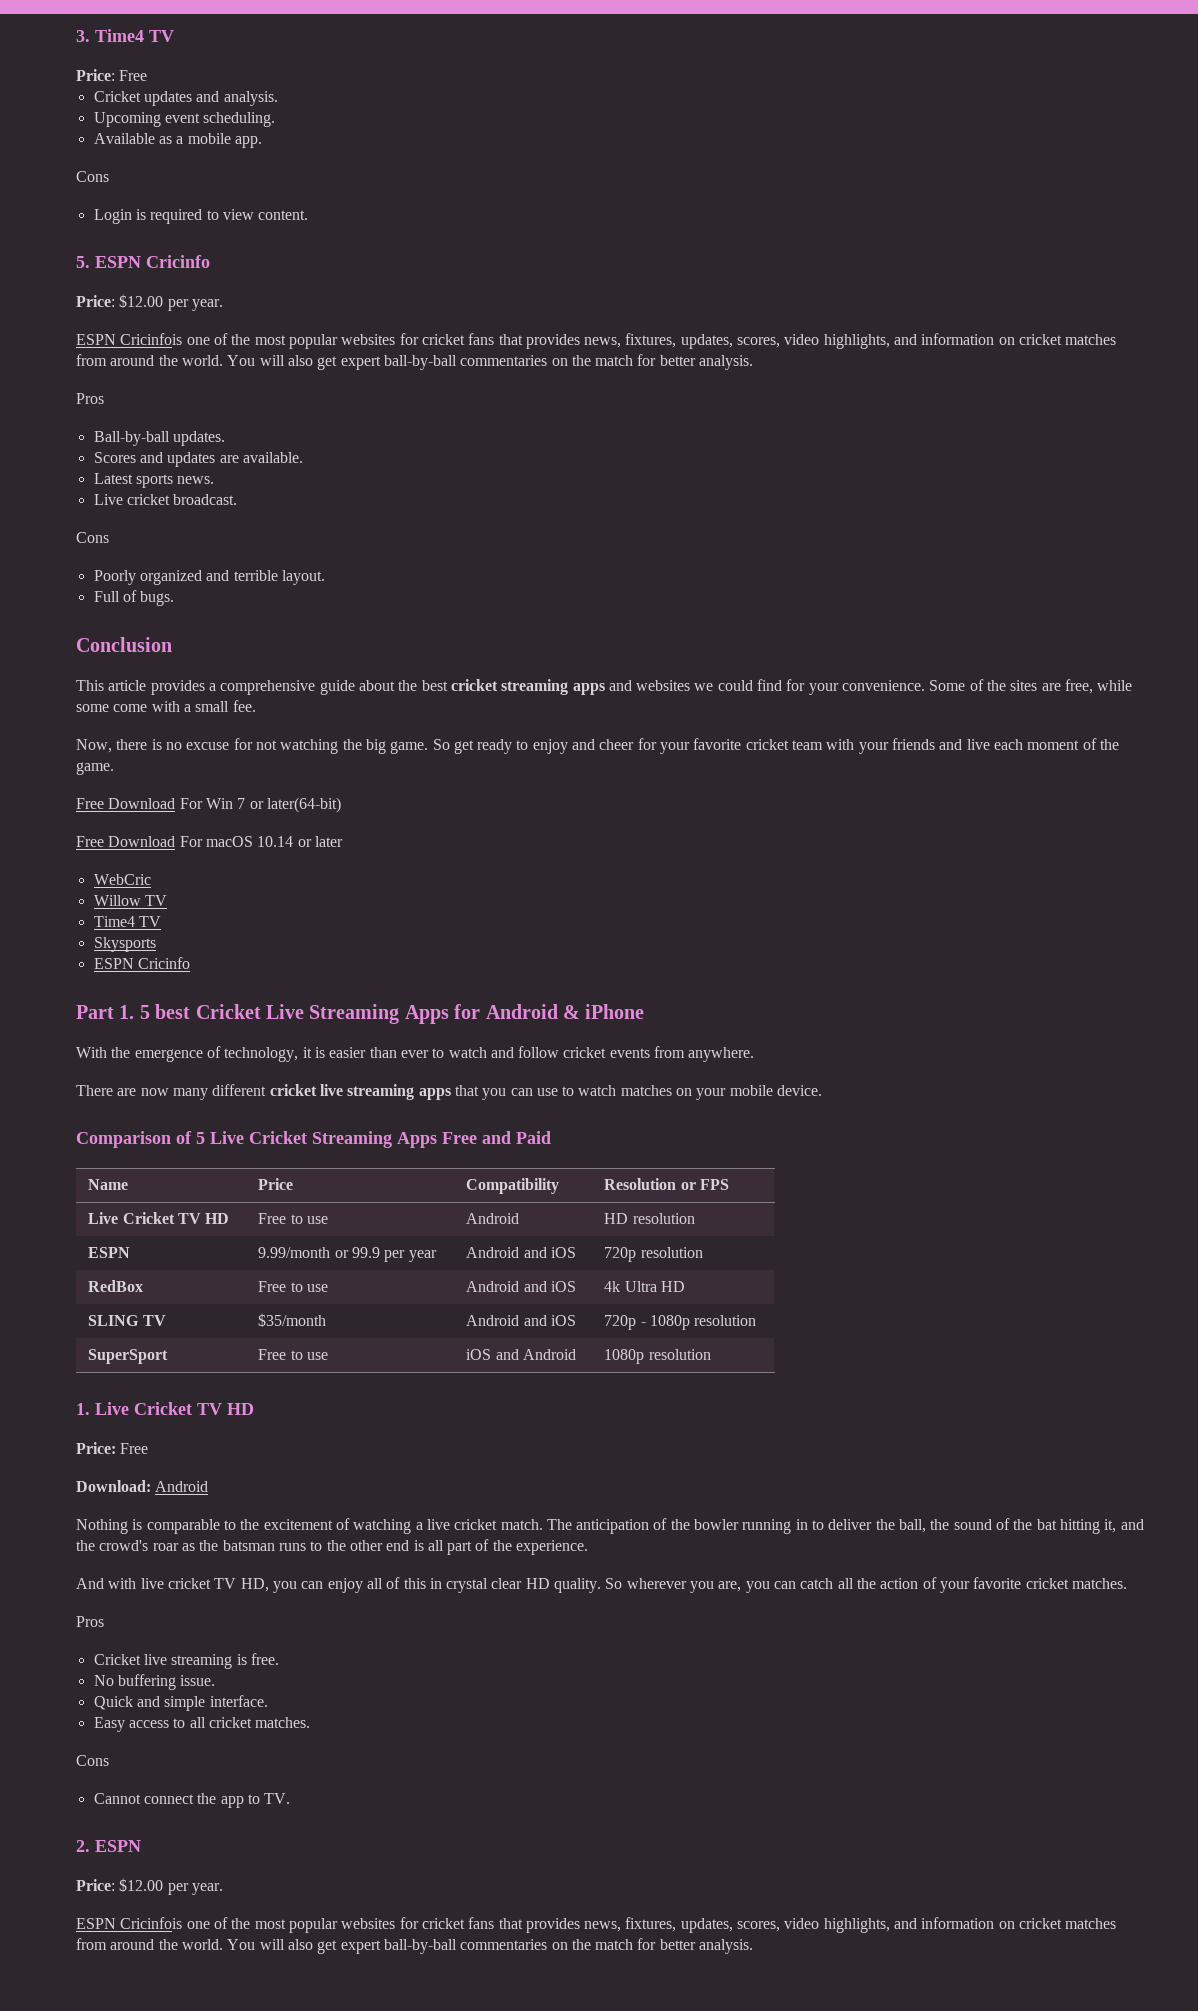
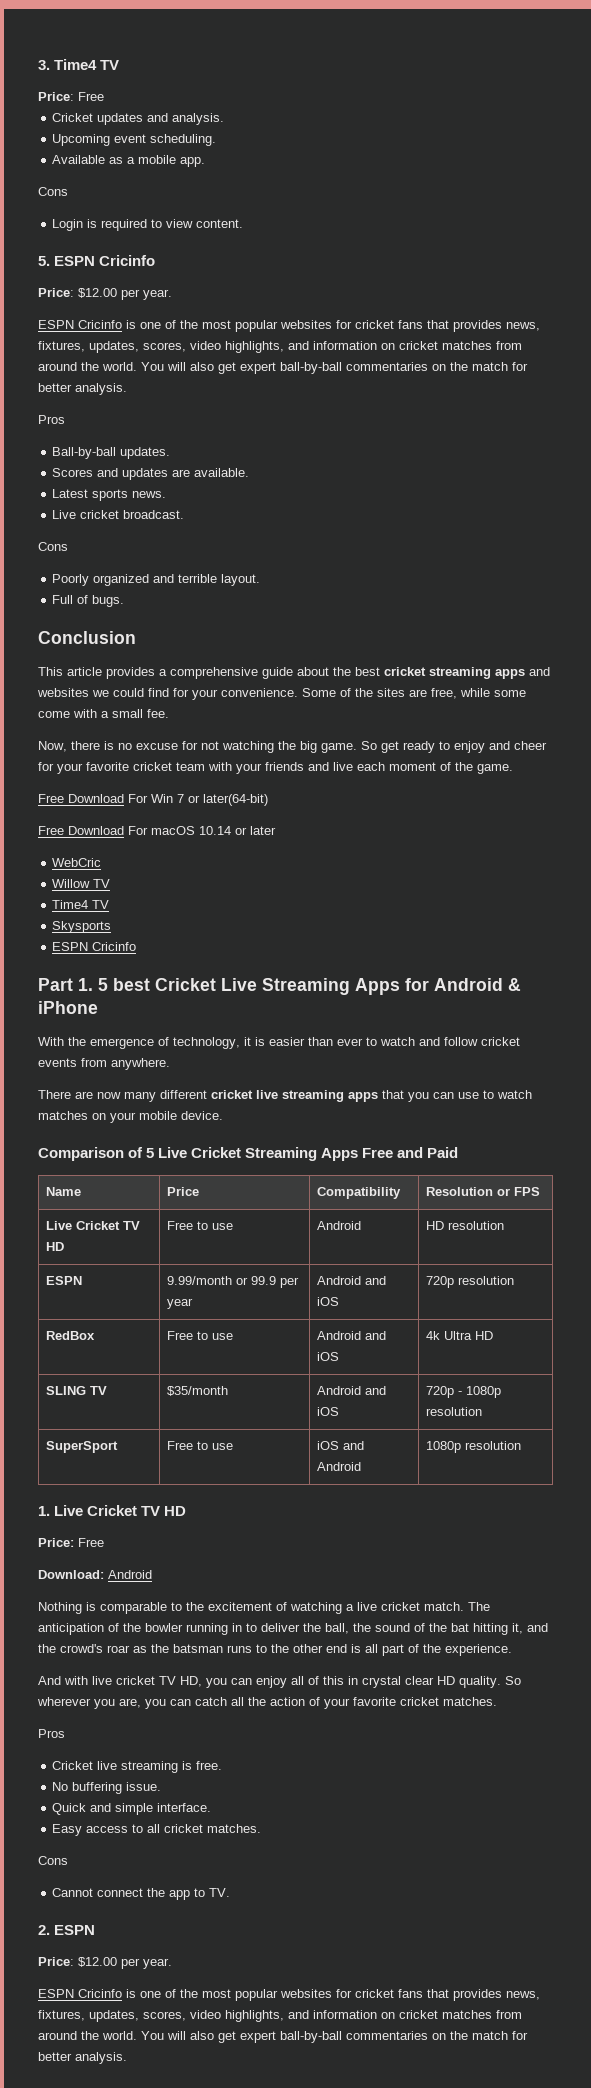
[120,333,183,345] Cricinfois -> [78,320,136,329] Cricinfo is
[120,1917,183,1929] Cricinfois -> [78,1989,136,1998] Cricinfo is

